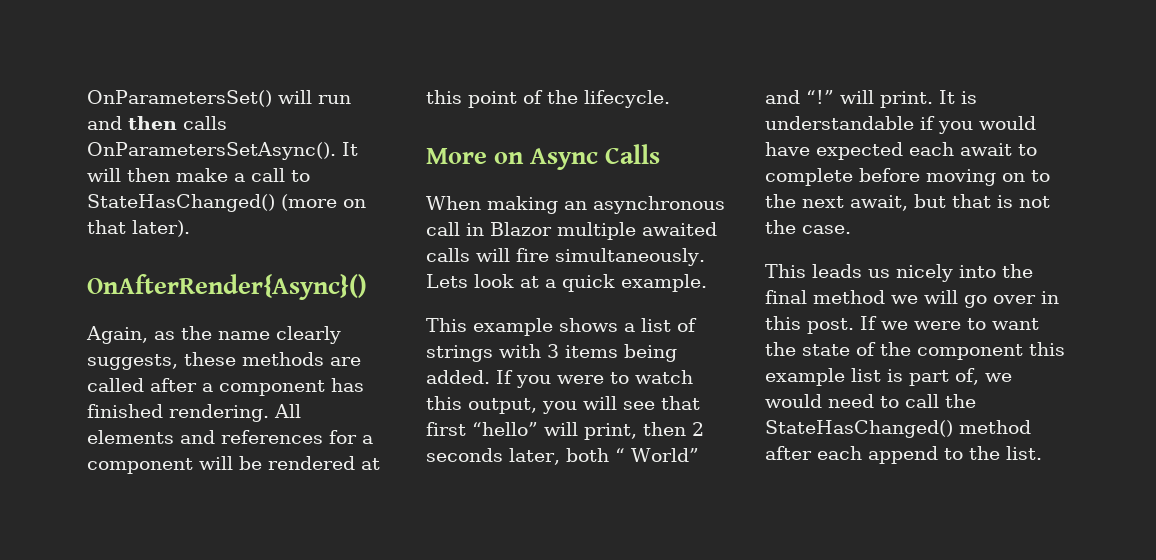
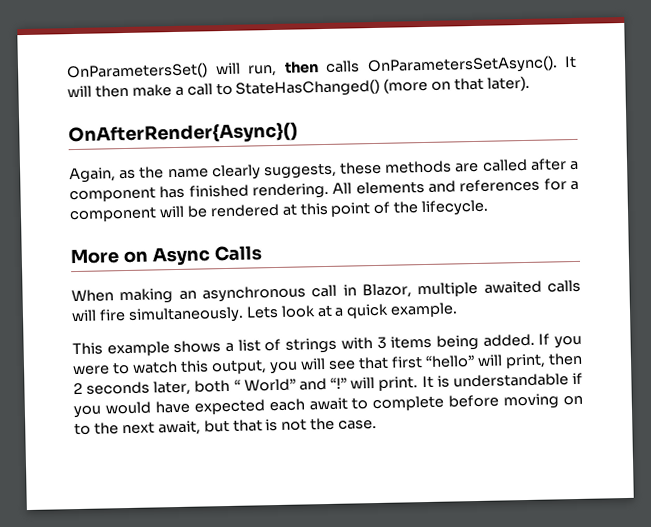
[317,95,351,104] [87,116,122,130] run and -> [248,64,277,77] run,
[490,222,552,236] Blazor -> [362,283,412,299] Blazor,
[765,264,1033,282] [765,290,1059,308] [765,316,1039,334] [765,342,1065,360] [765,368,1012,386] [765,394,976,408] [765,420,1031,438] [765,446,1042,464] // This leads us nicely into the final method we will go over in this post. If we were to want the state of the component this example list is part of, we would need to call the StateHasChanged() method after each append to the list. -> (378, 424) none

